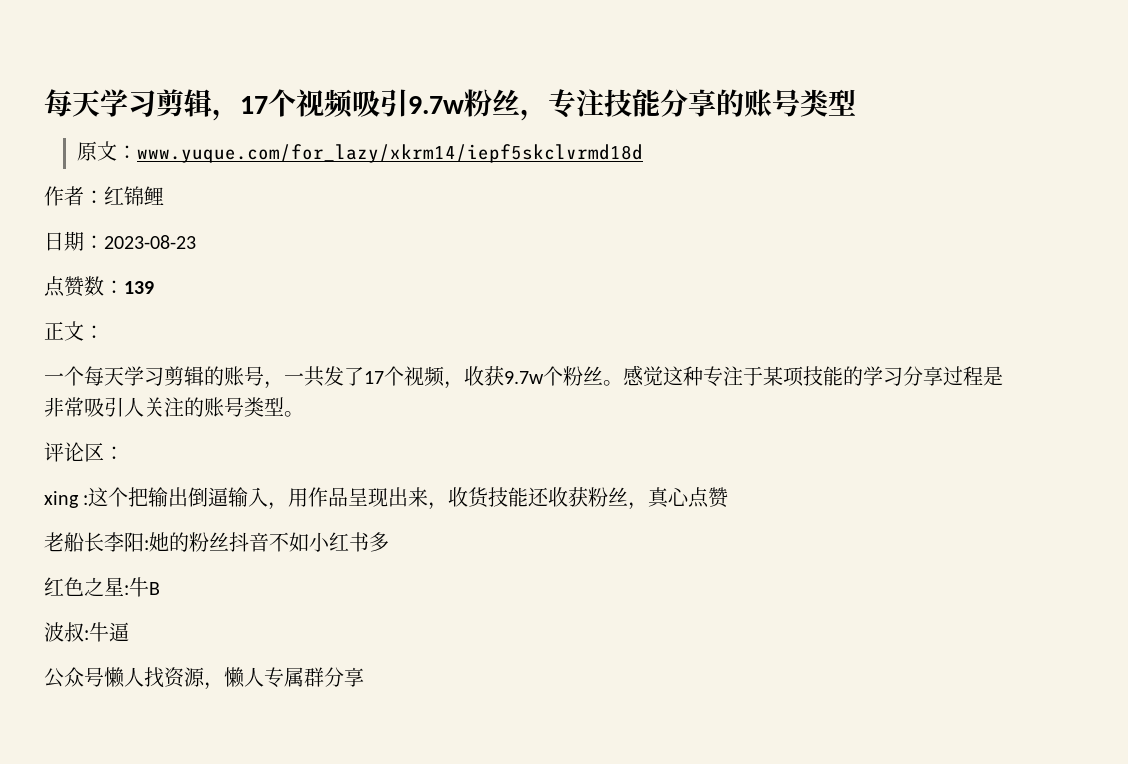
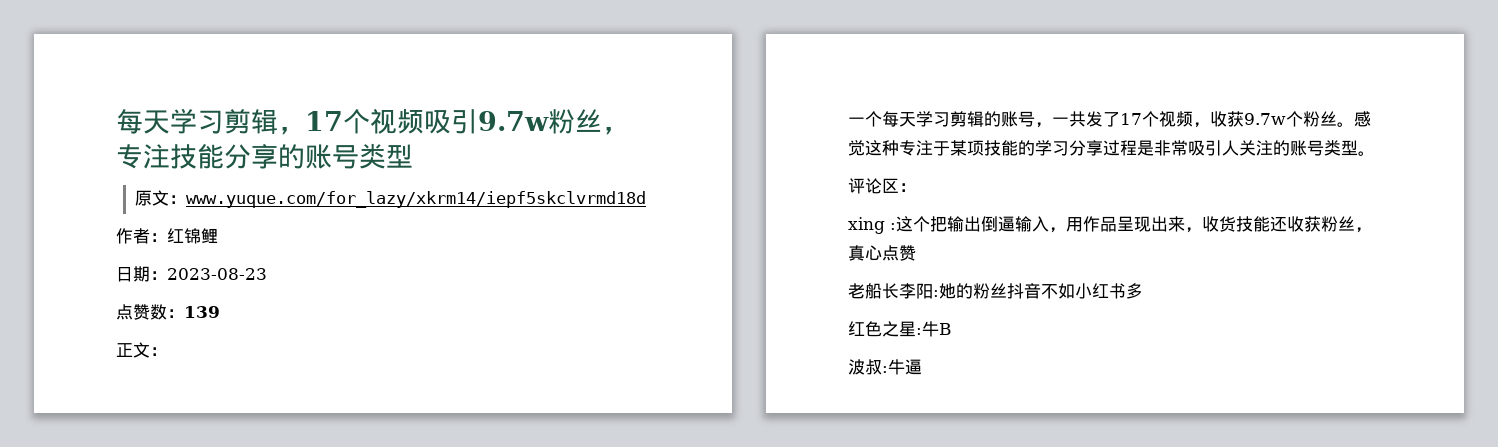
[44,667,364,690] // 公众号懒人找资源，懒人专属群分享 -> (922, 367) none

